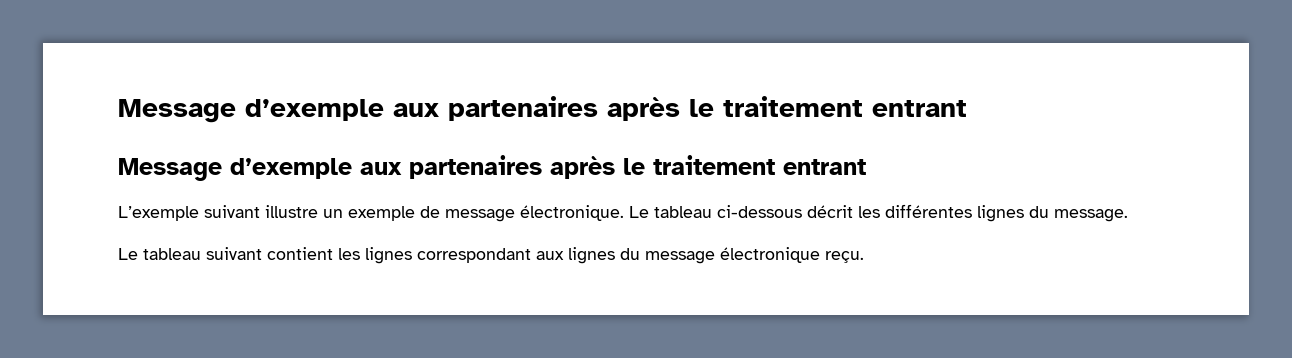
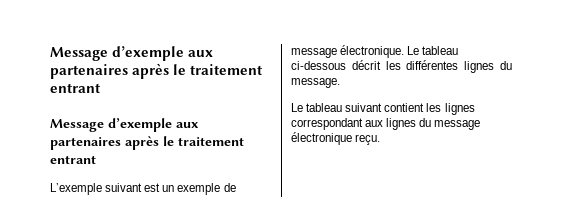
[265,205,318,218] illustre -> [144,183,161,192] est

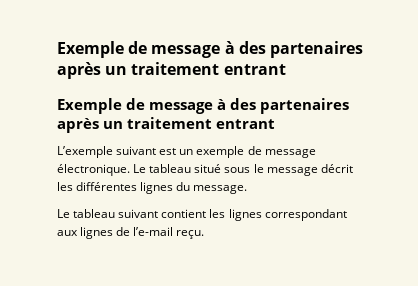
[50,46,214,61] [50,63,264,79] [50,83,101,93] [50,118,199,132] [50,136,174,150] Message d’exemple aux partenaires après le traitement entrant // Message d’exemple aux partenaires après le -> [57,41,363,58] [57,62,286,79] [57,98,349,114] [57,118,123,133] Exemple de message à des partenaires après un traitement entrant // Exemple de message à des partenaires après un
[291,61,346,70] ci-dessous -> [194,164,318,176] situé sous le message
[419,118,481,130] [291,132,352,145] du message électronique -> [116,227,174,236] de l’e-mail

